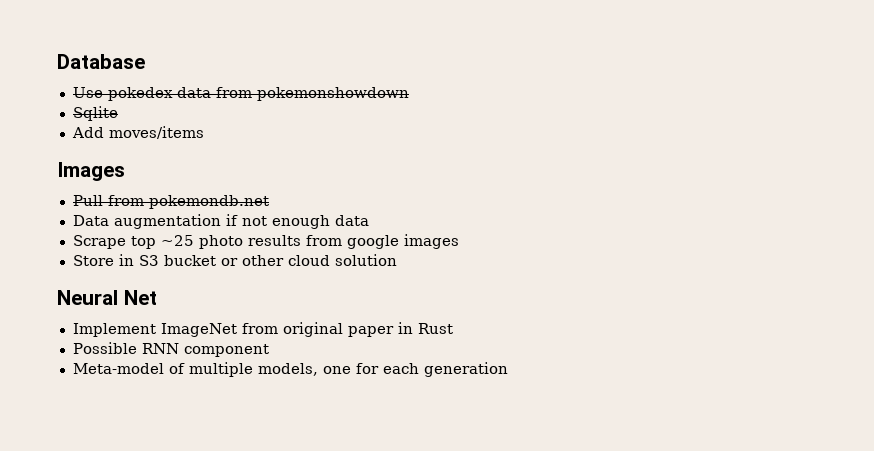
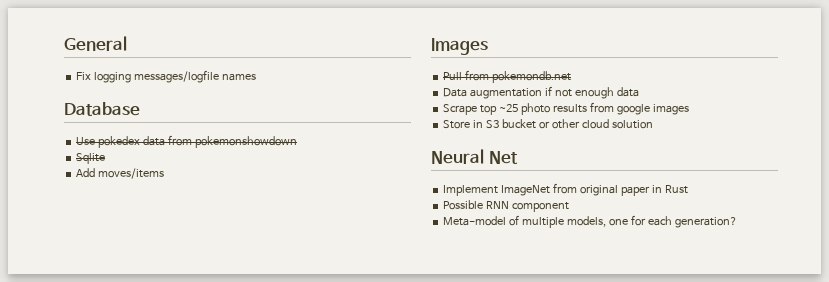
(57, 61) none -> [64,36,127,51] [76,70,257,83] General // Fix logging messages/logfile names //
[423,362,508,377] generation -> [674,217,737,228] generation?

